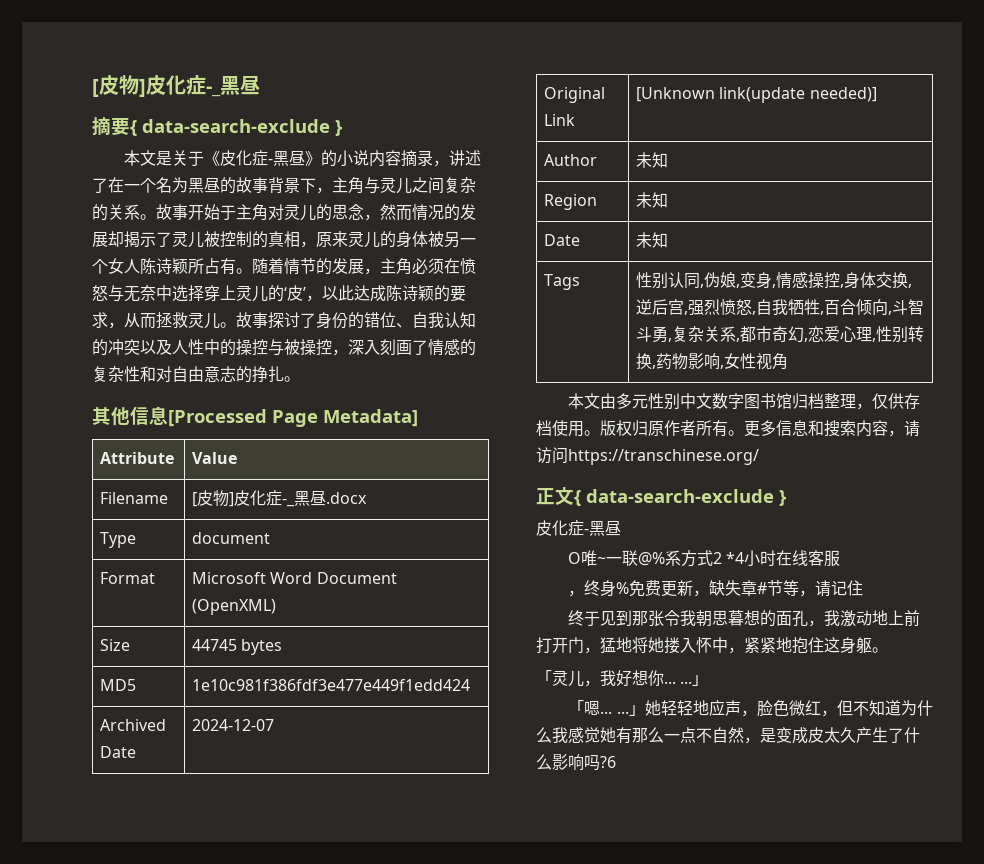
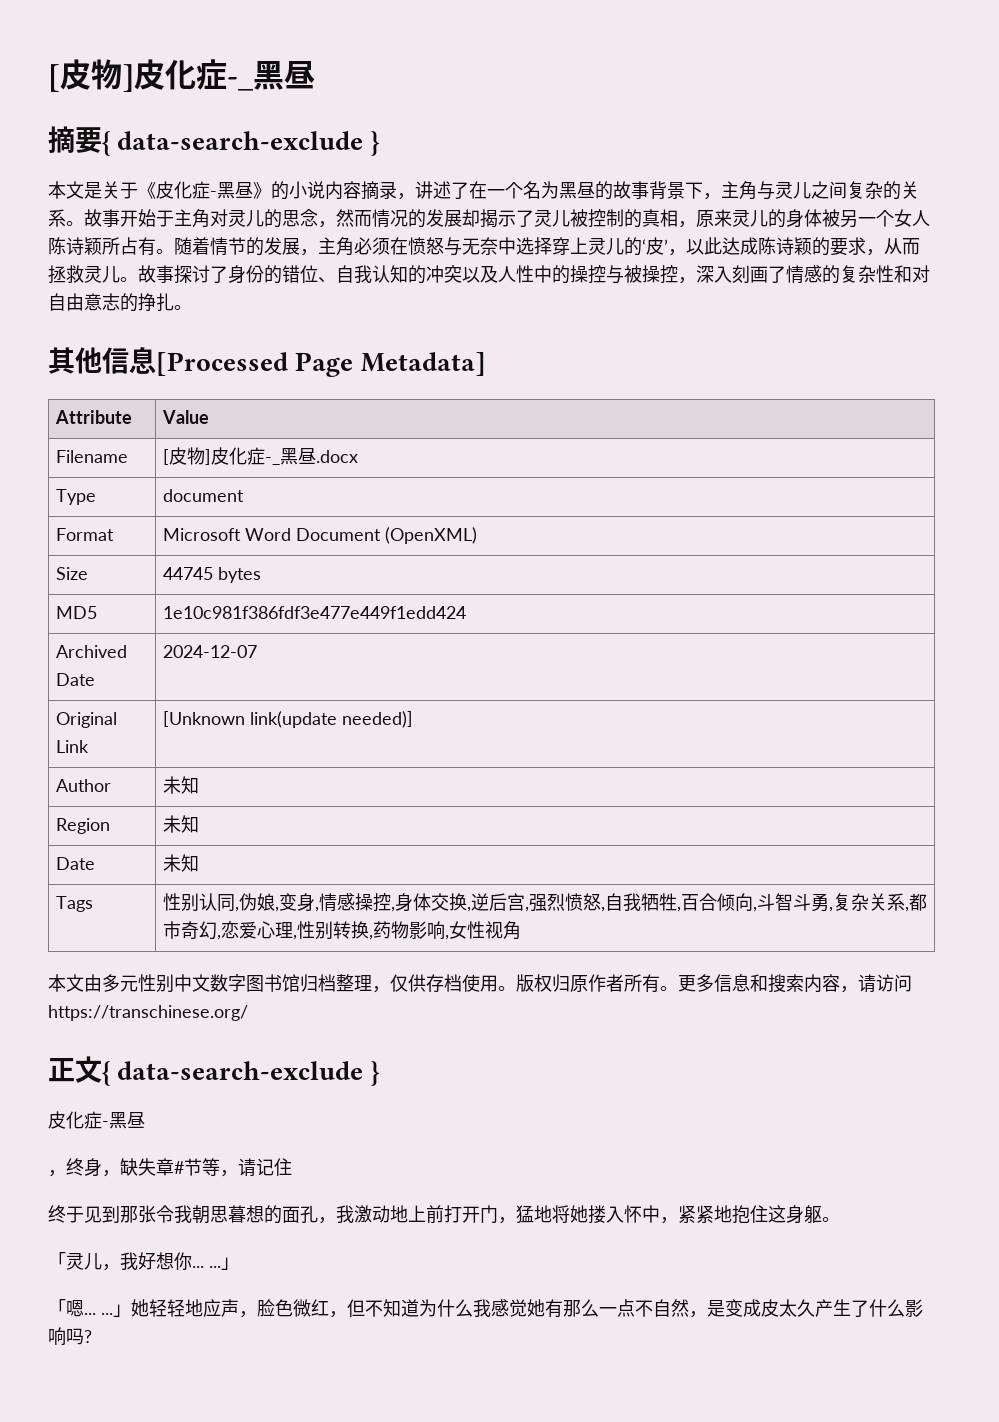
[567,550,840,567] // O唯~一联@%系方式2 *4小时在线客服 -> (145, 1120) none
[615,580,693,597] %免费更新 -> (102, 1167) none
[600,756,616,768] ?6 -> [84,1330,92,1343] ?

